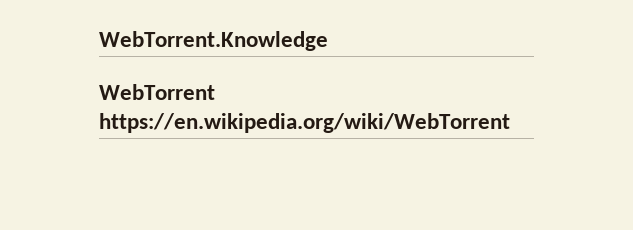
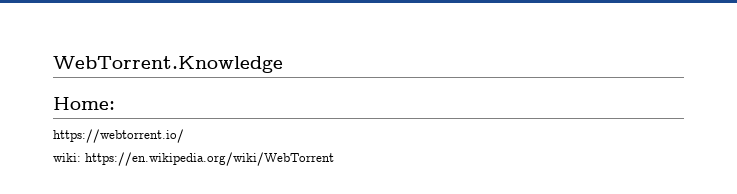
[99,84,215,100] WebTorrent -> [53,97,115,110] [53,129,184,143] [53,153,81,162] Home: // https://webtorrent.io/ // wiki:

